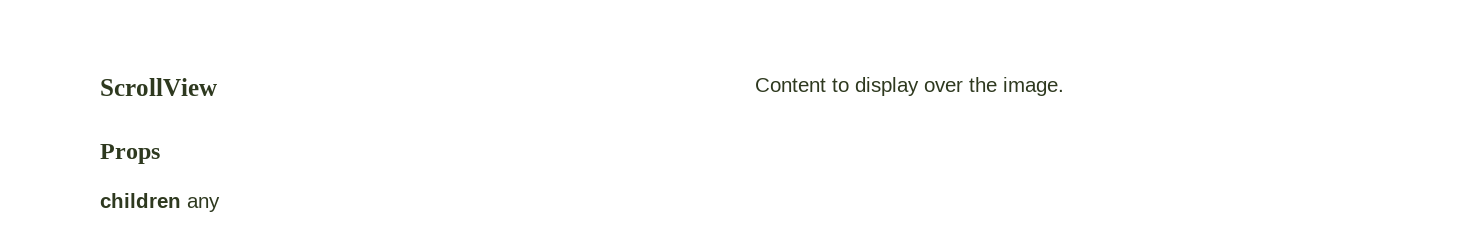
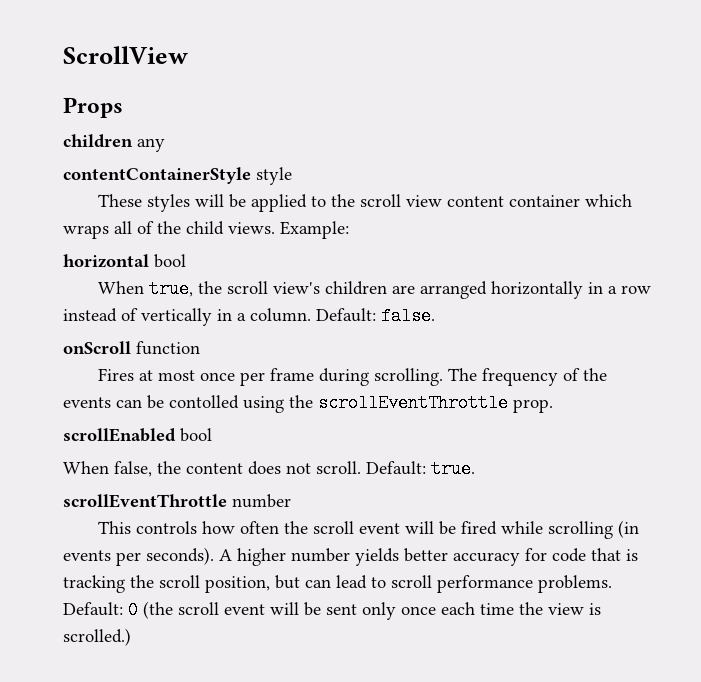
[755,77,1064,96] Content to display over the image. -> [63,167,292,185] [98,194,633,212] [63,221,349,239] [63,254,186,268] [98,280,652,299] [63,307,435,326] [63,341,200,355] [98,368,608,386] [63,394,553,413] [63,428,212,442] [63,460,475,478] [63,494,291,508] [98,520,640,539] [63,547,638,566] [63,575,612,593] [63,601,601,620] [63,628,131,646] contentContainerStyle style // These styles will be applied to the scroll view content container which wraps all of the child views. Example: // horizontal bool // When true, the scroll view's children are arranged horizontally in a row instead of vertically in a column. Default: false. // onScroll function // Fires at most once per frame during scrolling. The frequency of the events can be contolled using the scrollEventThrottle prop. // scrollEnabled bool // When false, the content does not scroll. Default: true. // scrollEventThrottle number // This controls how often the scroll event will be fired while scrolling (in events per seconds). A higher number yields better accuracy for code that is tracking the scroll position, but can lead to scroll performance problems. Default: 0 (the scroll event will be sent only once each time the view is scrolled.)

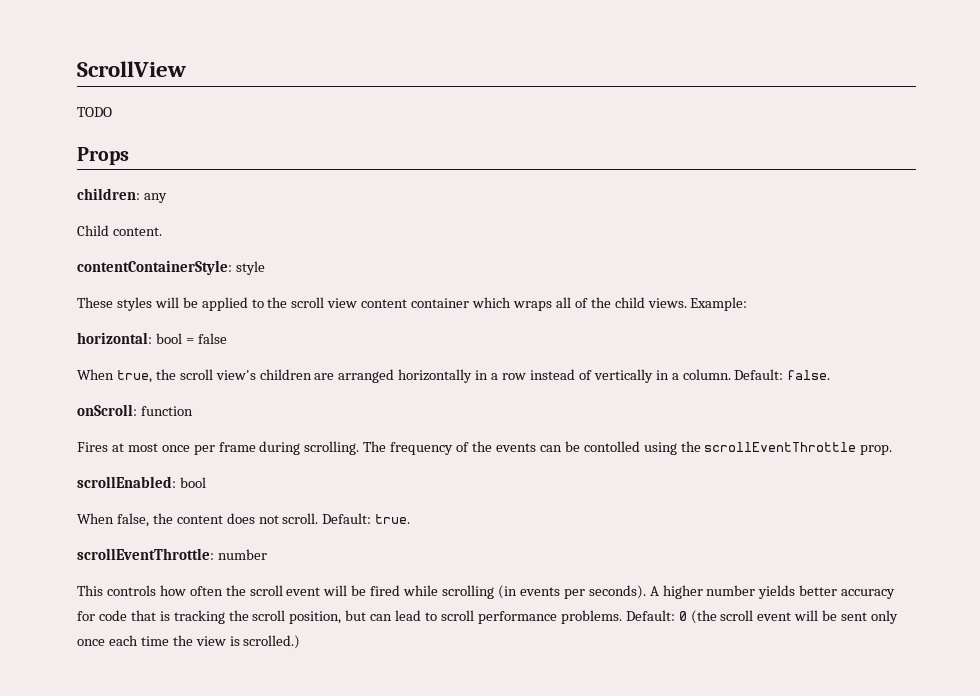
(188, 55) none -> [77,107,112,117] // TODO
[63,134,133,148] children -> [77,188,140,200] children:
[63,167,251,184] contentContainerStyle -> [77,225,162,236] [77,260,232,275] Child content. // contentContainerStyle:
[63,254,186,268] horizontal bool -> [77,332,227,344] horizontal: bool = false
[63,341,131,354] onScroll -> [77,404,137,416] onScroll:
[63,428,176,442] scrollEnabled -> [77,476,176,488] scrollEnabled:
[63,494,227,508] scrollEventThrottle -> [77,548,214,560] scrollEventThrottle:

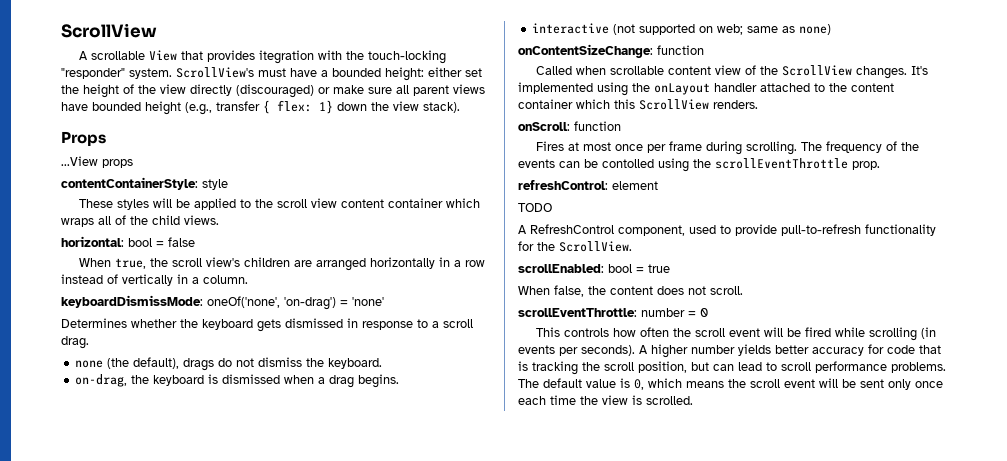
[77,107,112,117] [77,147,129,165] [77,188,167,203] [77,225,162,236] TODO // Props // children: any // Child content. -> [79,50,447,64] [61,67,482,81] [61,84,485,98] [61,100,460,115] [61,131,106,146] [61,156,133,168] A scrollable View that provides itegration with the touch-locking "responder" system. ScrollView's must have a bounded height: either set the height of the view directly (discouraged) or make sure all parent views have bounded height (e.g., transfer { flex: 1} down the view stack). // Props // ...View props
[690,297,748,311] Example: -> (219, 220) none
[734,369,831,380] Default: false. -> [61,295,384,310] [61,318,473,332] [61,336,89,349] [75,357,383,371] [75,374,400,388] [532,23,832,35] [518,44,704,58] [536,65,929,79] [518,82,894,96] [518,99,758,110] // keyboardDismissMode: oneOf('none', 'on-drag') = 'none' // Determines whether the keyboard gets dismissed in response to a scroll drag. // none (the default), drags do not dismiss the keyboard. // on-drag, the keyboard is dismissed when a drag begins. // interactive (not supported on web; same as none) // onContentSizeChange: function // Called when scrollable content view of the ScrollView changes. It's implemented using the onLayout handler attached to the content container which this ScrollView renders.
(893, 450) none -> [518,180,658,190] [518,203,552,212] [518,224,936,236] [518,241,632,252] // refreshControl: element // TODO // A RefreshControl component, used to provide pull-to-refresh functionality for the ScrollView.
(206, 482) none -> [636,264,670,273] = true
[322,513,411,524] Default: true. -> (743, 290) none
(267, 554) none -> [688,308,708,317] = 0
[625,610,717,624] Default: 0 (the -> [518,378,746,390] The default value is 0, which means the
[243,635,301,649] scrolled.) -> [646,396,693,405] scrolled.

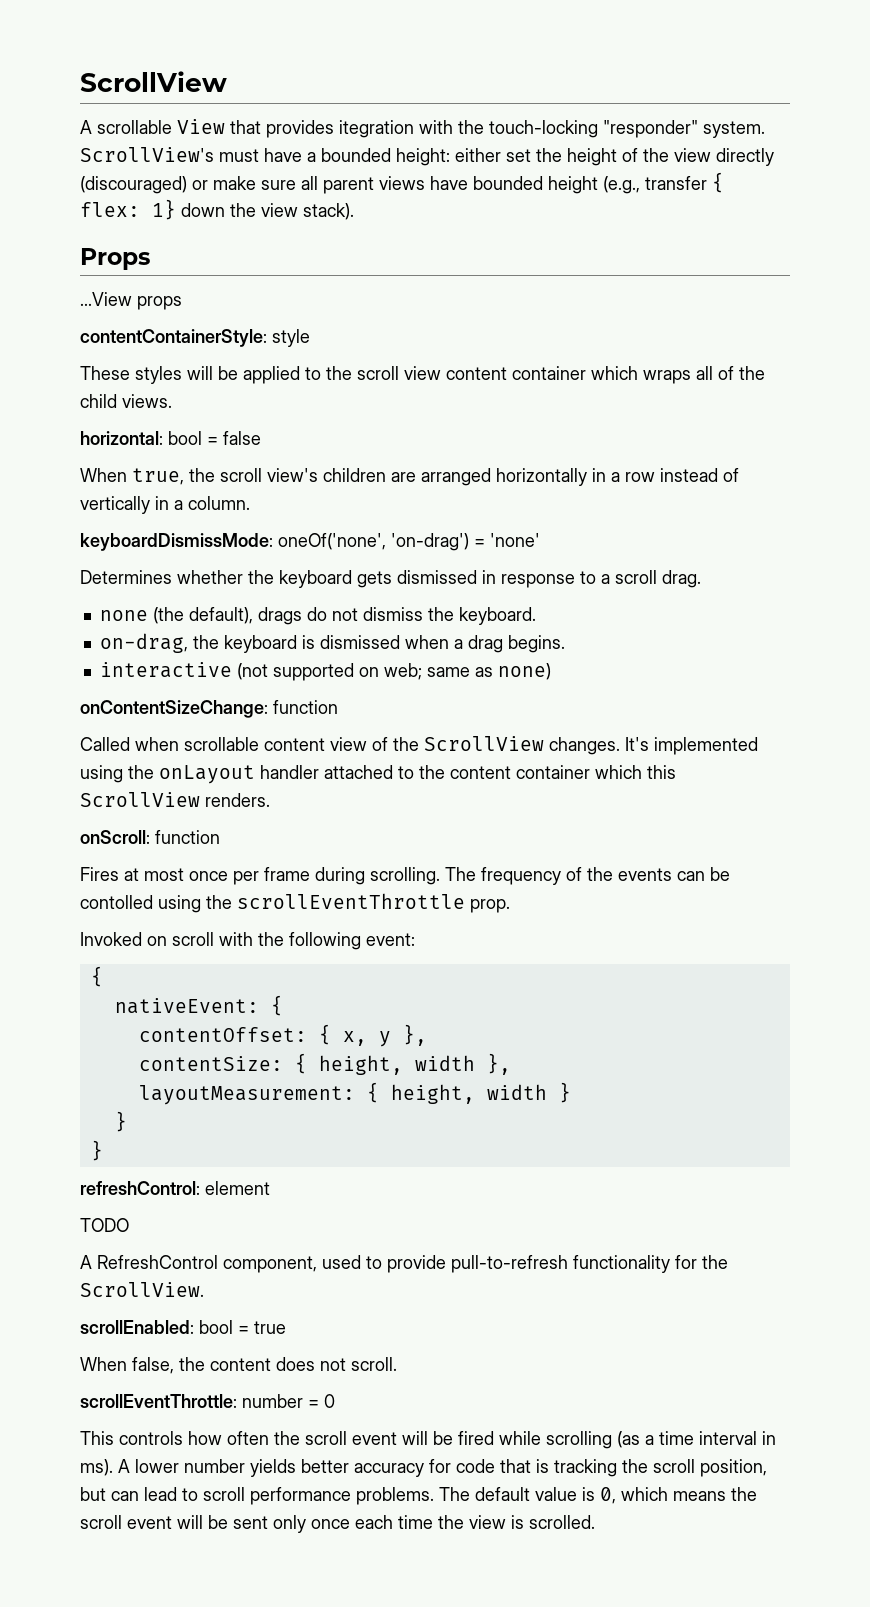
(880, 165) none -> [80,932,415,950] [90,966,103,987] [114,995,283,1016] [138,1024,427,1047] [138,1053,511,1075] [138,1082,571,1105] [114,1111,127,1132] [90,1140,103,1161] // Invoked on scroll with the following event: // { // nativeEvent: { // contentOffset: { x, y }, // contentSize: { height, width }, // layoutMeasurement: { height, width } // } // }
[921,327,937,339] [518,344,688,358] (in events per seconds). A higher -> [617,1431,776,1448] [80,1459,179,1476] (as a time interval in ms). A lower

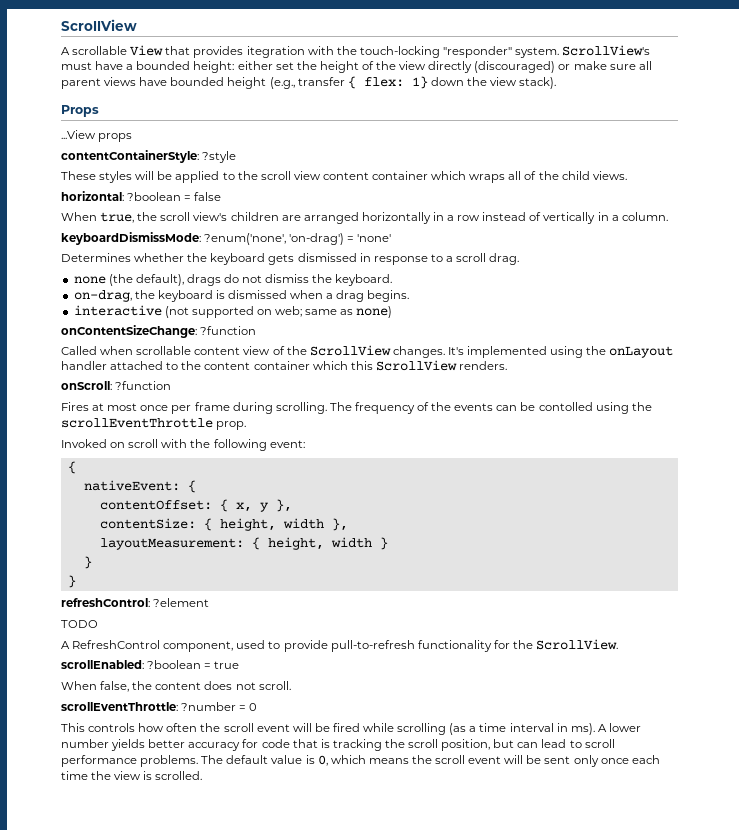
[272,329,310,347] style -> [202,151,237,163] ?style
[168,431,202,445] bool -> [127,192,182,201] ?boolean
[278,533,386,550] oneOf('none', -> [204,233,287,245] ?enum('none',
[273,700,338,714] function -> [200,326,257,335] ?function
[155,830,220,844] function -> [115,381,172,390] ?function
[205,1181,270,1195] element -> [153,598,210,607] ?element
[199,1320,233,1334] bool -> [147,660,202,669] ?boolean
[242,1394,303,1408] number -> [181,702,237,711] ?number

